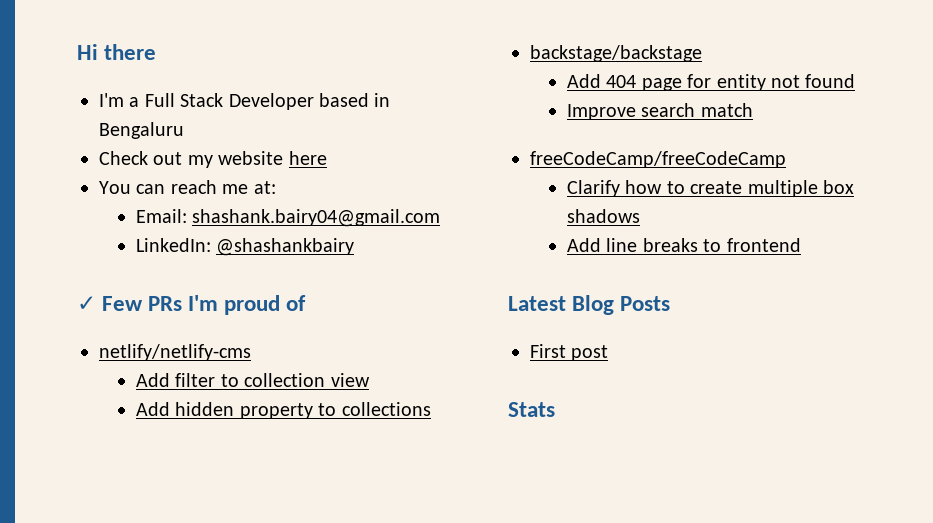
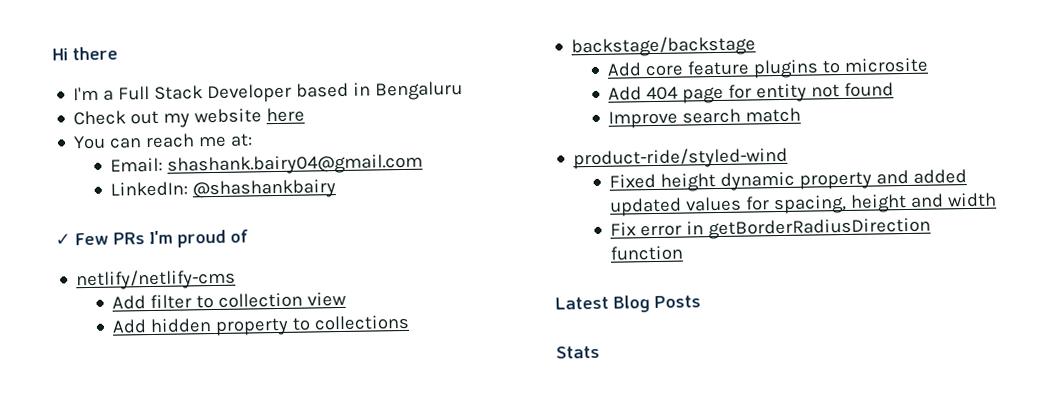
(702, 53) none -> [607,57,929,79] // Add core feature plugins to microsite
[530,151,786,168] [567,180,855,197] [567,209,641,223] [567,238,801,252] freeCodeCamp/freeCodeCamp // Clarify how to create multiple box shadows // Add line breaks to frontend -> [573,146,789,170] [609,169,968,192] [609,192,998,217] [610,217,932,240] [610,245,684,261] product-ride/styled-wind // Fixed height dynamic property and added updated values for spacing, height and width // Fix error in getBorderRadiusDirection function
[530,344,609,361] // First post -> (701, 302) none

